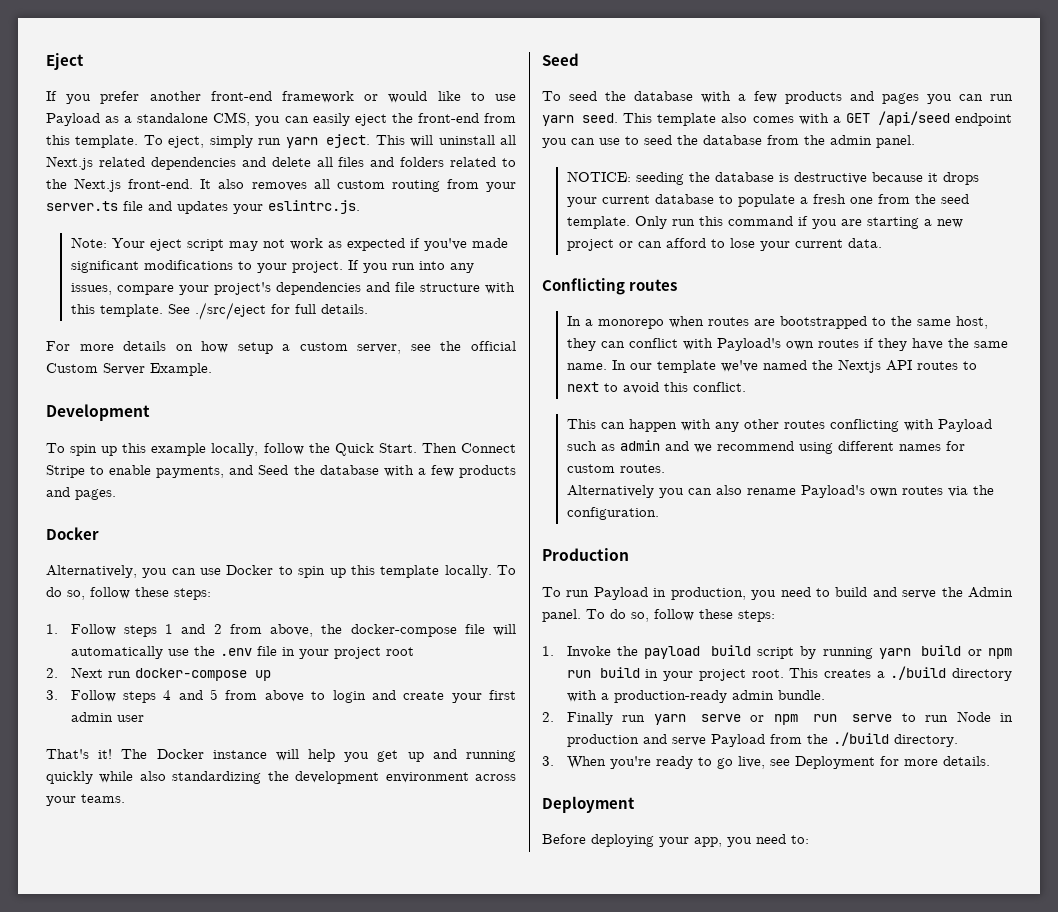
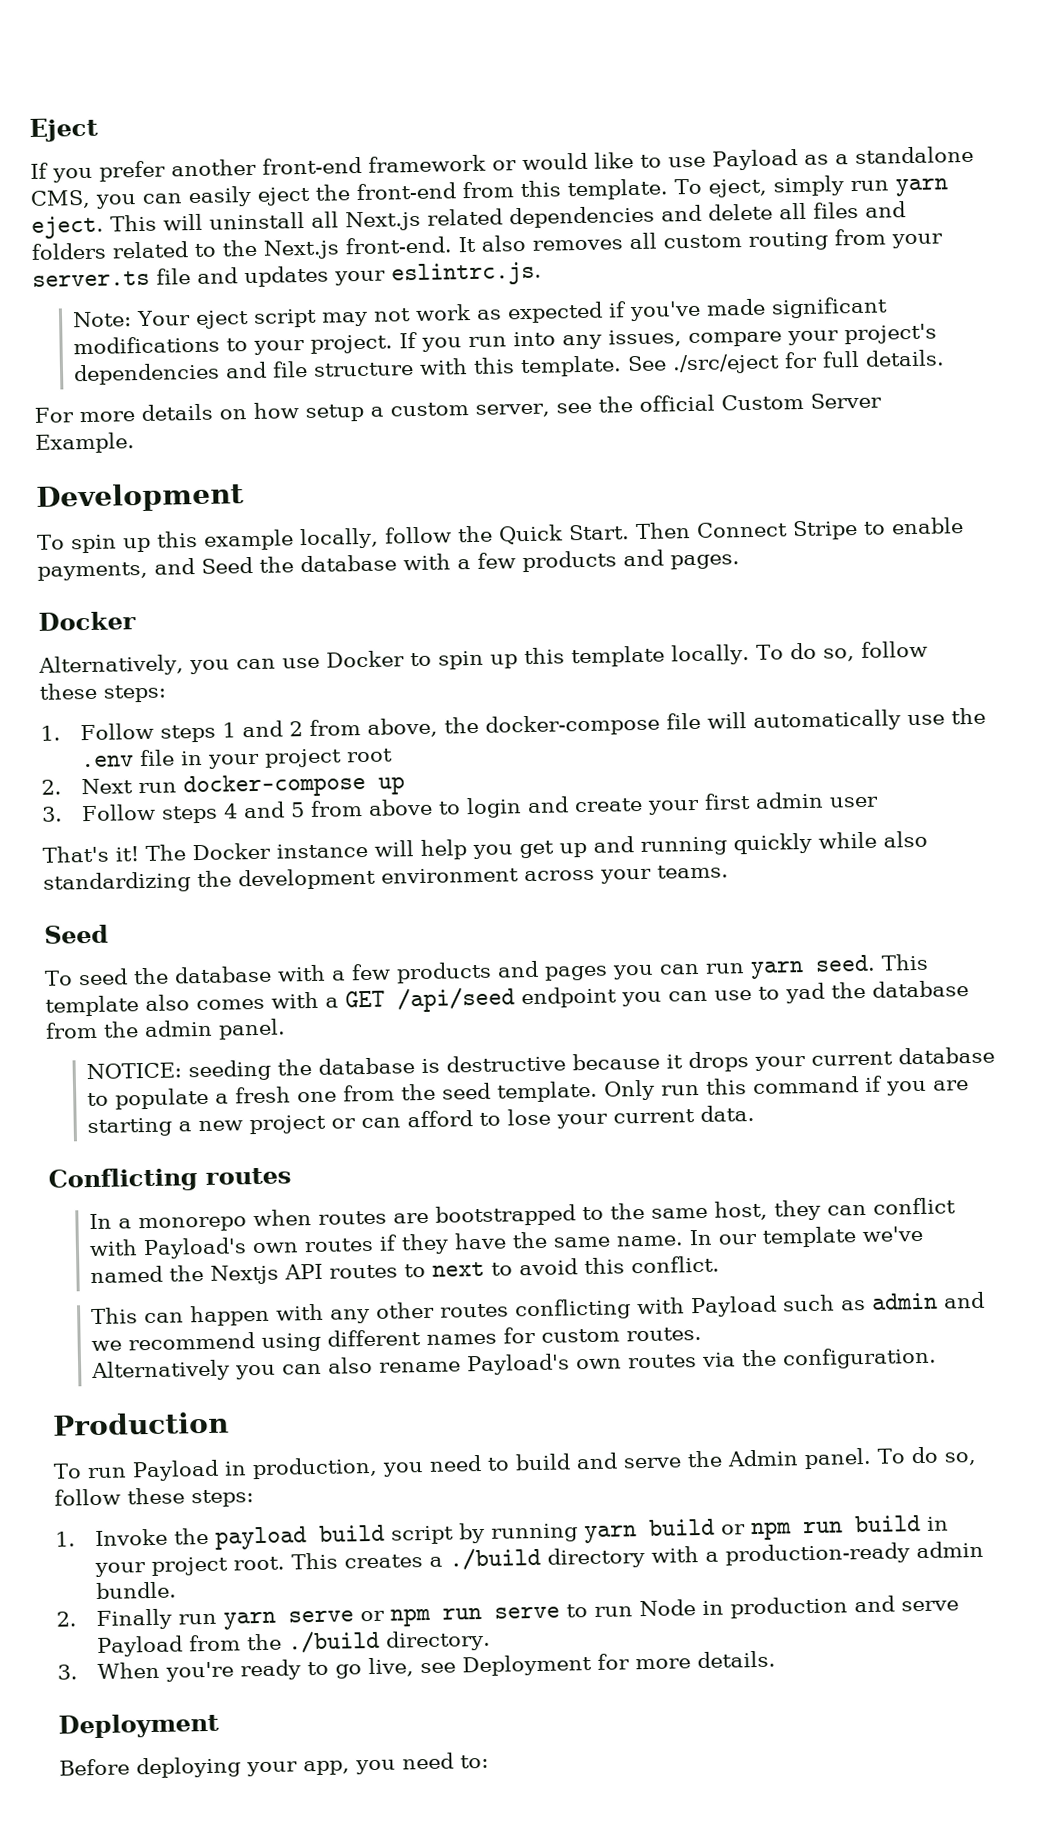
[644,135,672,145] seed -> [785,982,825,1004] yad

